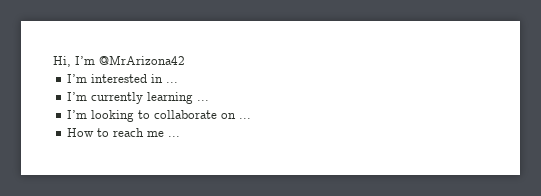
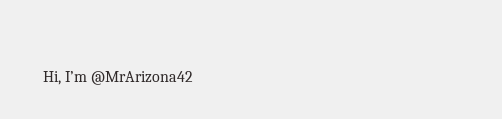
[67,74,179,83] [67,92,210,104] [67,110,252,122] [67,128,181,137] // I’m interested in ... // I’m currently learning ... // I’m looking to collaborate on ... // How to reach me ... -> (194, 78) none

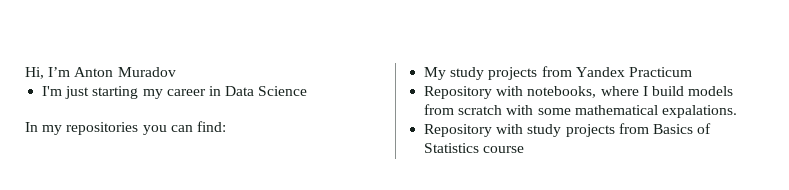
[91,71,194,85] @MrArizona42 -> [74,67,176,77] [42,86,308,99] [25,121,226,135] [424,66,692,80] [424,86,734,99] [424,104,737,118] [424,123,712,137] [424,143,525,153] Anton Muradov // I'm just starting my career in Data Science // In my repositories you can find: // My study projects from Yandex Practicum // Repository with notebooks, where I build models from scratch with some mathematical expalations. // Repository with study projects from Basics of Statistics course

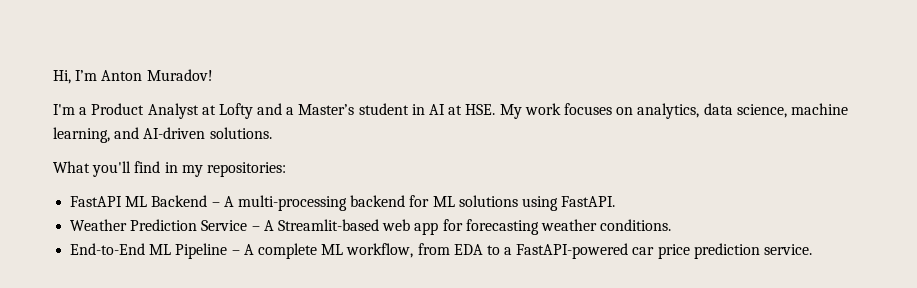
[117,67,176,77] [42,86,308,99] [25,121,226,135] [424,66,692,80] [424,86,734,99] [424,104,737,118] [424,123,712,137] [424,143,525,153] Muradov // I'm just starting my career in Data Science // In my repositories you can find: // My study projects from Yandex Practicum // Repository with notebooks, where I build models from scratch with some mathematical expalations. // Repository with study projects from Basics of Statistics course -> [146,69,213,81] [53,103,848,119] [53,127,272,143] [53,161,286,177] [70,195,616,211] [70,219,672,235] [70,243,813,259] Muradov! // I'm a Product Analyst at Lofty and a Master’s student in AI at HSE. My work focuses on analytics, data science, machine learning, and AI-driven solutions. // What you'll find in my repositories: // FastAPI ML Backend – A multi-processing backend for ML solutions using FastAPI. // Weather Prediction Service – A Streamlit-based web app for forecasting weather conditions. // End-to-End ML Pipeline – A complete ML workflow, from EDA to a FastAPI-powered car price prediction service.

